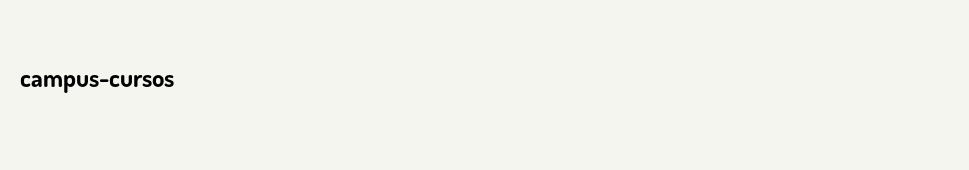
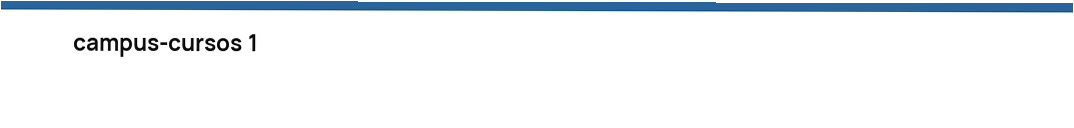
(174, 84) none -> [248,34,260,52] 1

